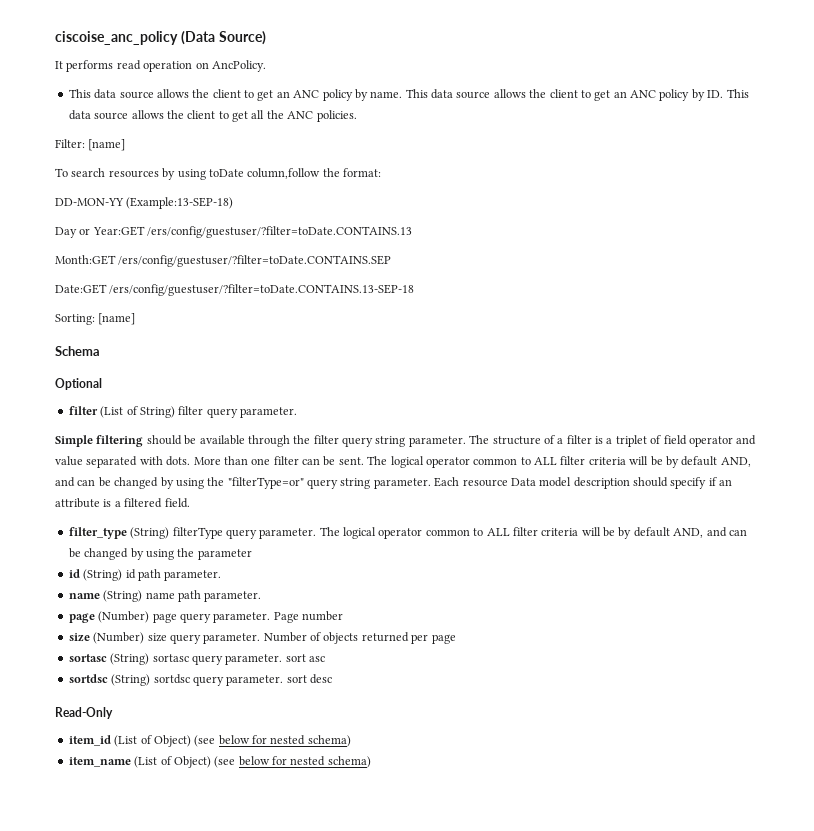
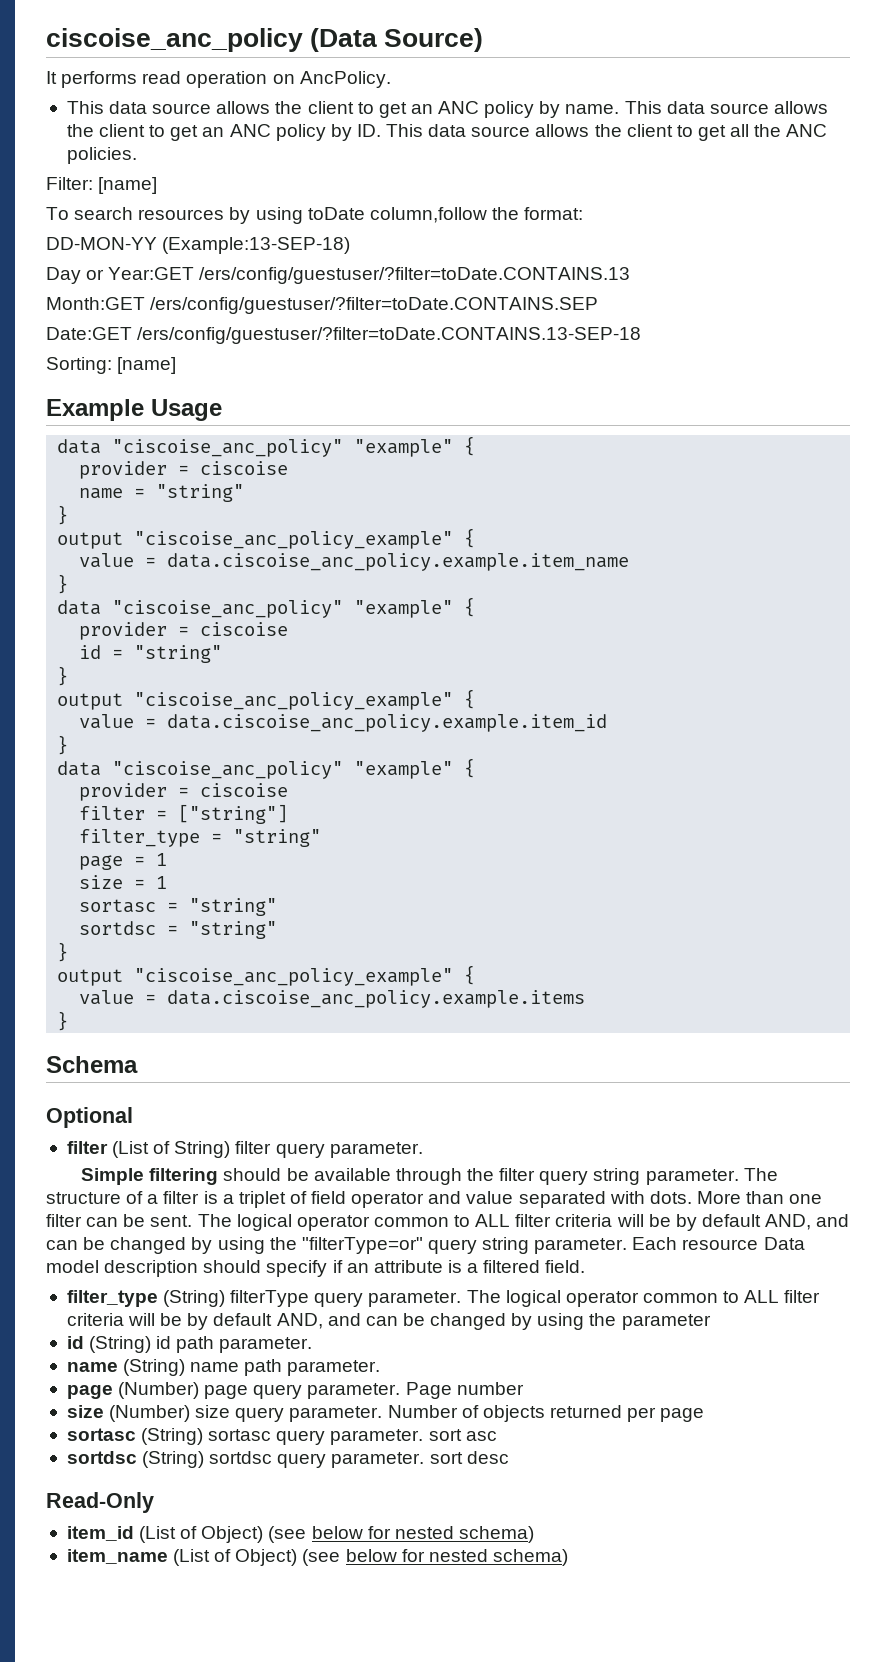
(136, 319) none -> [46,399,222,421] [57,436,476,457] [79,461,289,479] [79,484,245,502] [57,505,69,525] [57,528,476,549] [79,553,630,571] [57,574,69,594] [57,597,476,618] [79,622,289,640] [79,645,223,663] [57,666,69,686] [57,689,476,710] [79,714,608,732] [57,735,69,755] [57,758,476,779] [79,783,289,801] [79,804,289,824] [79,829,322,847] [79,853,168,870] [79,875,168,889] [79,898,278,916] [79,921,278,939] [57,942,69,962] [57,965,476,986] [79,990,586,1008] [57,1011,69,1031] // Example Usage // data "ciscoise_anc_policy" "example" { // provider = ciscoise // name = "string" // } // output "ciscoise_anc_policy_example" { // value = data.ciscoise_anc_policy.example.item_name // } // data "ciscoise_anc_policy" "example" { // provider = ciscoise // id = "string" // } // output "ciscoise_anc_policy_example" { // value = data.ciscoise_anc_policy.example.item_id // } // data "ciscoise_anc_policy" "example" { // provider = ciscoise // filter = ["string"] // filter_type = "string" // page = 1 // size = 1 // sortasc = "string" // sortdsc = "string" // } // output "ciscoise_anc_policy_example" { // value = data.ciscoise_anc_policy.example.items // }

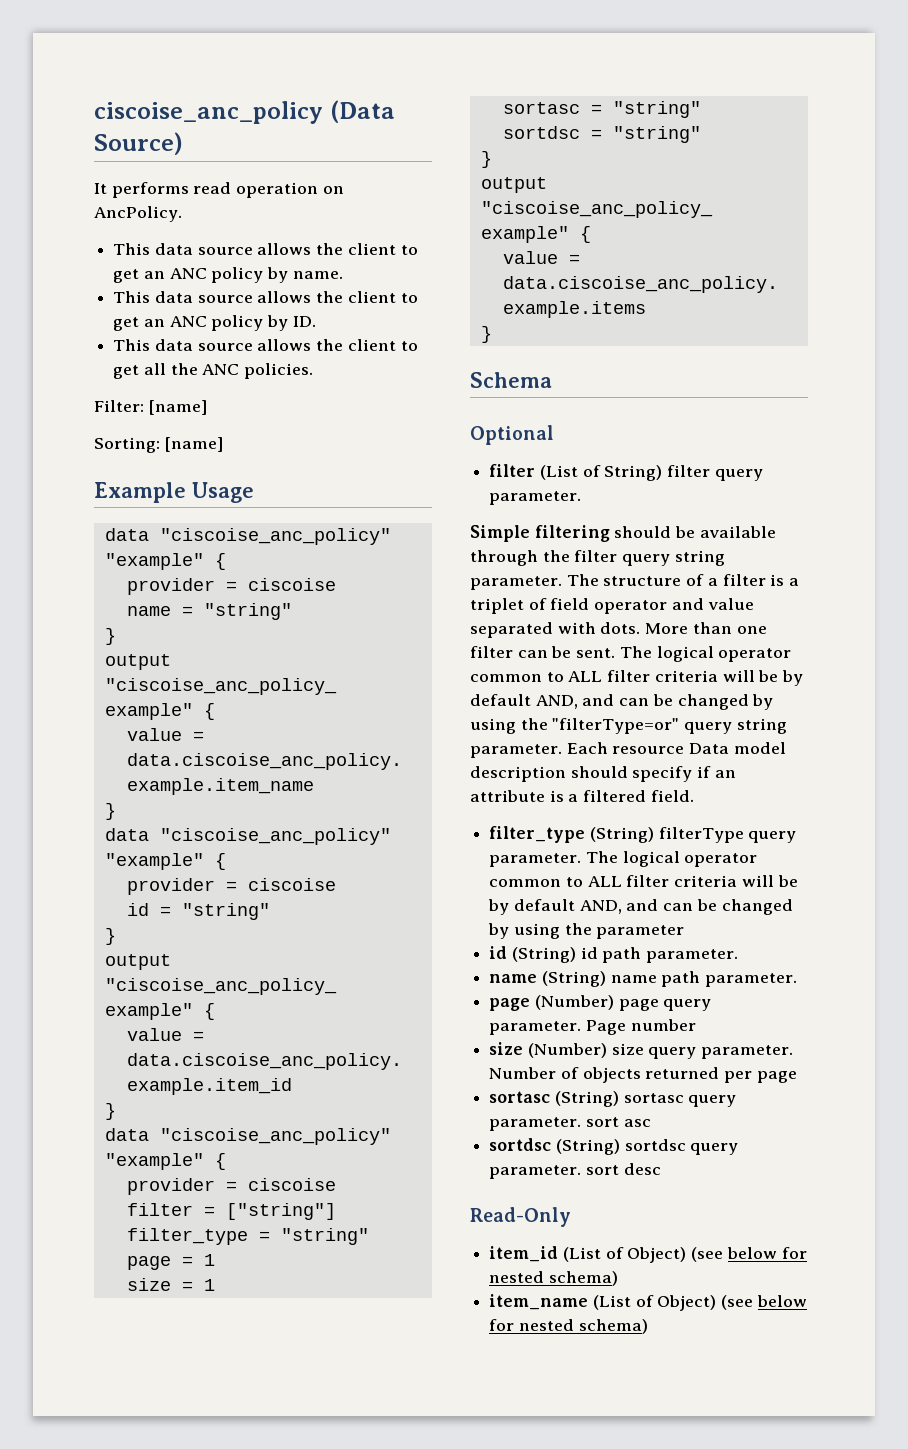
(620, 109) none -> (343, 275) //
(381, 130) none -> (316, 321) //
[46,207,584,224] [46,237,351,254] [46,267,631,284] [46,297,599,314] [46,327,642,344] // To search resources by using toDate column,follow the format: // DD-MON-YY (Example:13-SEP-18) // Day or Year:GET /ers/config/guestuser/?filter=toDate.CONTAINS.13 // Month:GET /ers/config/guestuser/?filter=toDate.CONTAINS.SEP // Date:GET /ers/config/guestuser/?filter=toDate.CONTAINS.13-SEP-18 -> (207, 407) none

